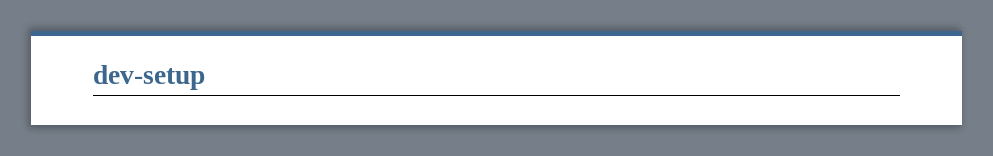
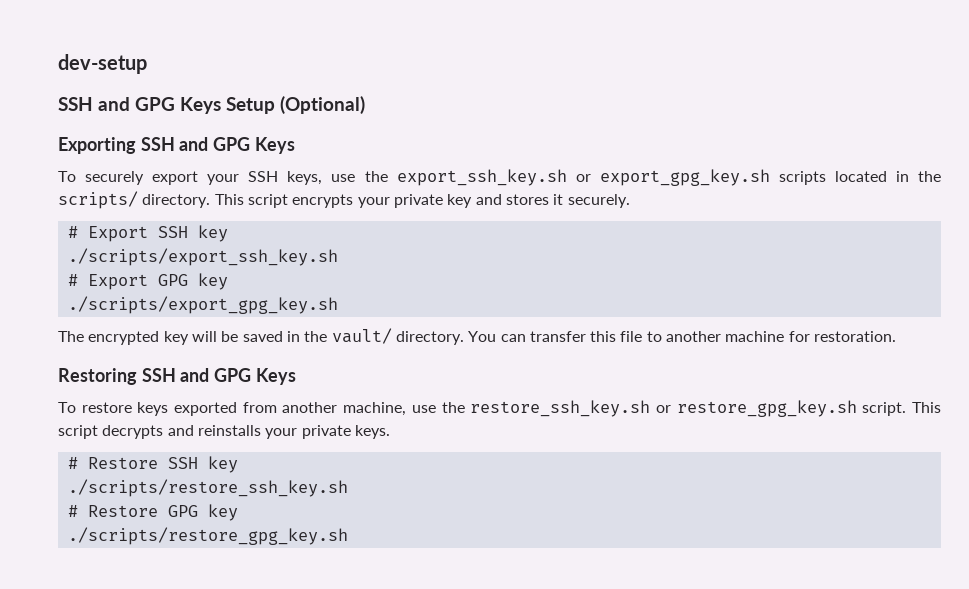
(205, 77) none -> [58,96,365,114] [58,137,295,154] [58,169,941,186] [58,191,630,209] [67,225,228,242] [67,248,338,266] [67,273,228,290] [67,296,338,314] [58,328,897,345] [58,368,296,385] [58,400,942,417] [58,425,390,439] [67,456,238,473] [67,479,348,497] [67,504,238,521] [67,527,348,545] // SSH and GPG Keys Setup (Optional) // Exporting SSH and GPG Keys // To securely export your SSH keys, use the export_ssh_key.sh or export_gpg_key.sh scripts located in the scripts/ directory. This script encrypts your private key and stores it securely. // # Export SSH key // ./scripts/export_ssh_key.sh // # Export GPG key // ./scripts/export_gpg_key.sh // The encrypted key will be saved in the vault/ directory. You can transfer this file to another machine for restoration. // Restoring SSH and GPG Keys // To restore keys exported from another machine, use the restore_ssh_key.sh or restore_gpg_key.sh script. This script decrypts and reinstalls your private keys. // # Restore SSH key // ./scripts/restore_ssh_key.sh // # Restore GPG key // ./scripts/restore_gpg_key.sh

